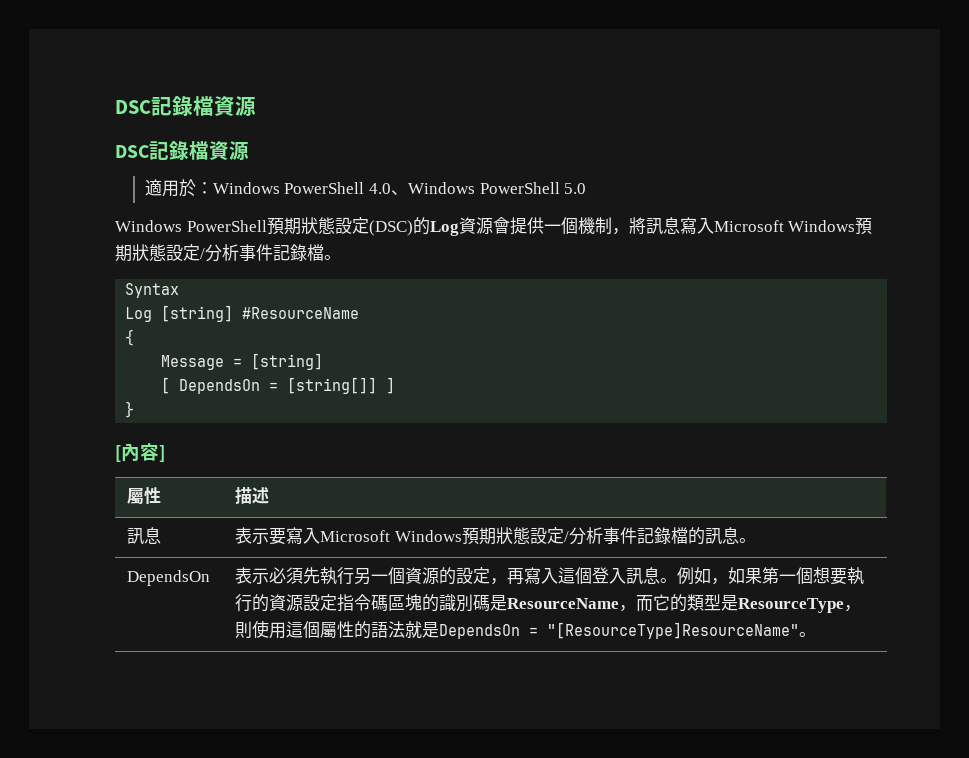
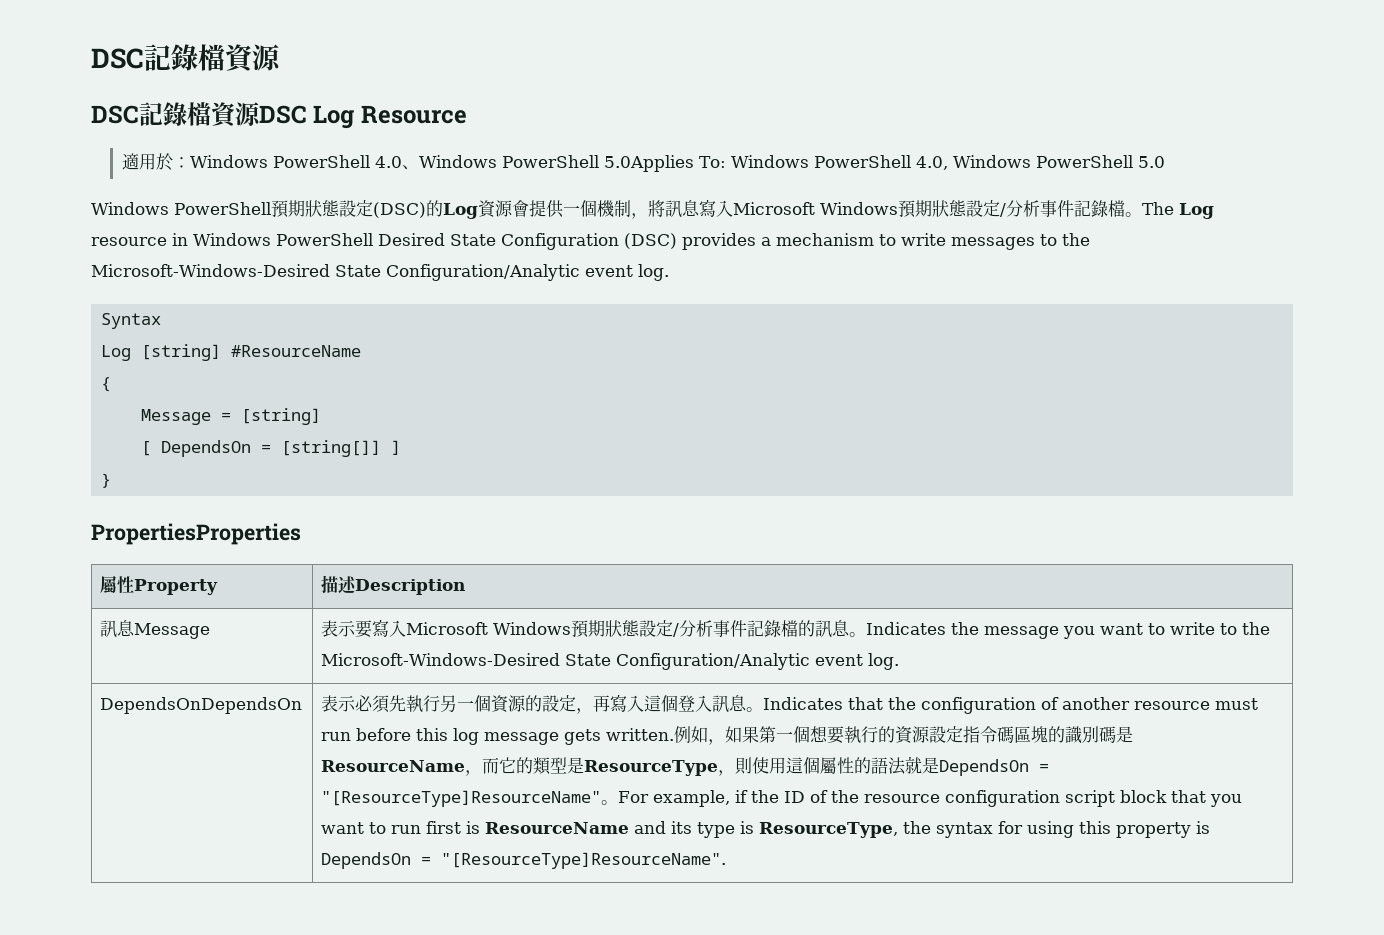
(249, 151) none -> [259,105,467,129] DSC Log Resource
(560, 188) none -> [604,155,1134,172] 5.0Applies To: Windows PowerShell 4.0, Windows PowerShell
(341, 257) none -> [1142,202,1214,219] [91,233,1090,250] [91,264,669,281] The Log resource in Windows PowerShell Desired State Configuration (DSC) provides a mechanism to write messages to the Microsoft-Windows-Desired State Configuration/Analytic event log.
[115,443,165,462] [127,487,162,505] [內容] // 屬性 -> [91,523,301,545] [100,576,219,595] PropertiesProperties // 屬性Property
[127,527,162,545] // 訊息 -> [355,579,466,595] [100,620,211,639] Description // 訊息Message
[127,570,211,586] // DependsOn -> [866,622,1271,639] [321,653,900,670] [100,697,303,714] Indicates the message you want to write to the Microsoft-Windows-Desired State Configuration/Analytic event log. // DependsOnDependsOn
(678, 580) none -> [763,697,1259,714] [321,728,675,745] Indicates that the configuration of another resource must run before this log message gets written.
(817, 634) none -> [618,790,1243,807] [321,821,1211,838] [321,852,727,869] For example, if the ID of the resource configuration script block that you want to run first is ResourceName and its type is ResourceType, the syntax for using this property is DependsOn = "[ResourceType]ResourceName".

